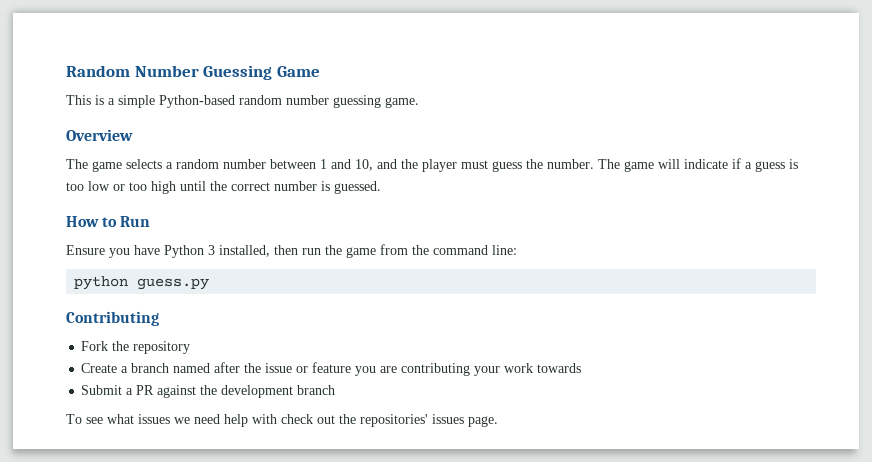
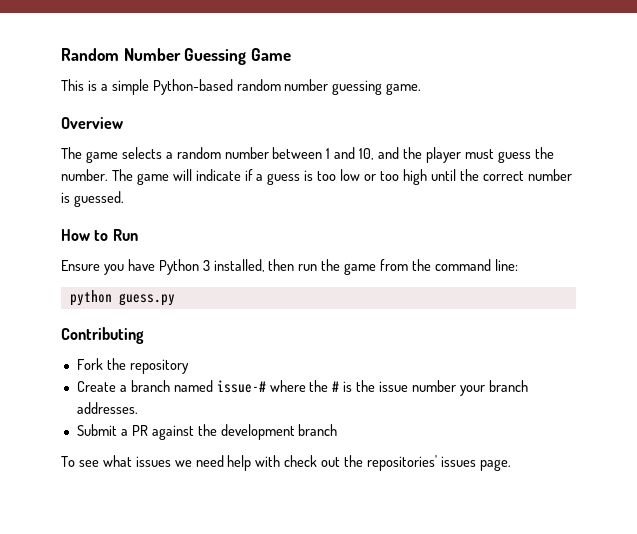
[214,362,582,376] after the issue or feature you are contributing your work towards -> [216,380,528,396] [76,402,138,414] issue-# where the # is the issue number your branch addresses.

